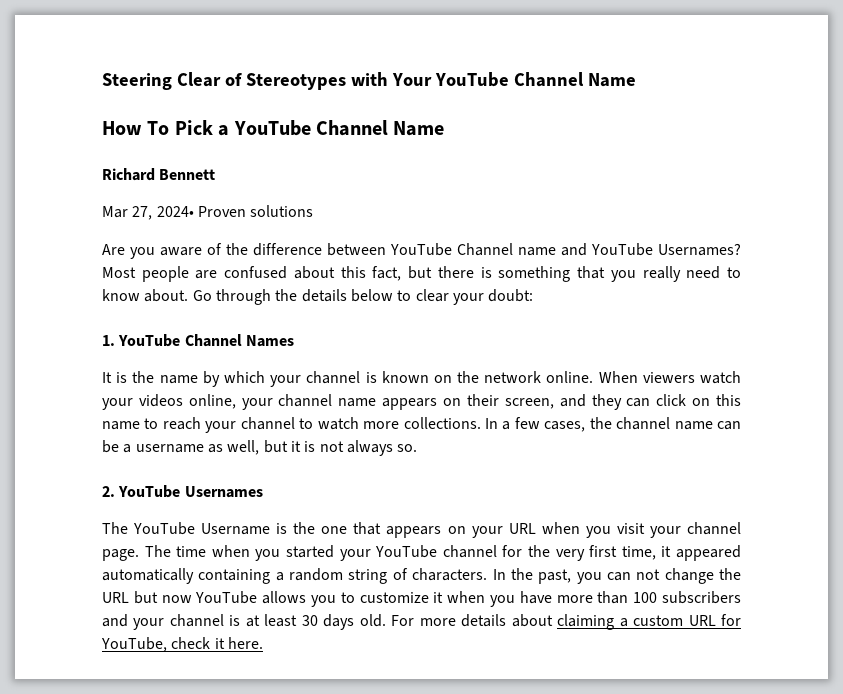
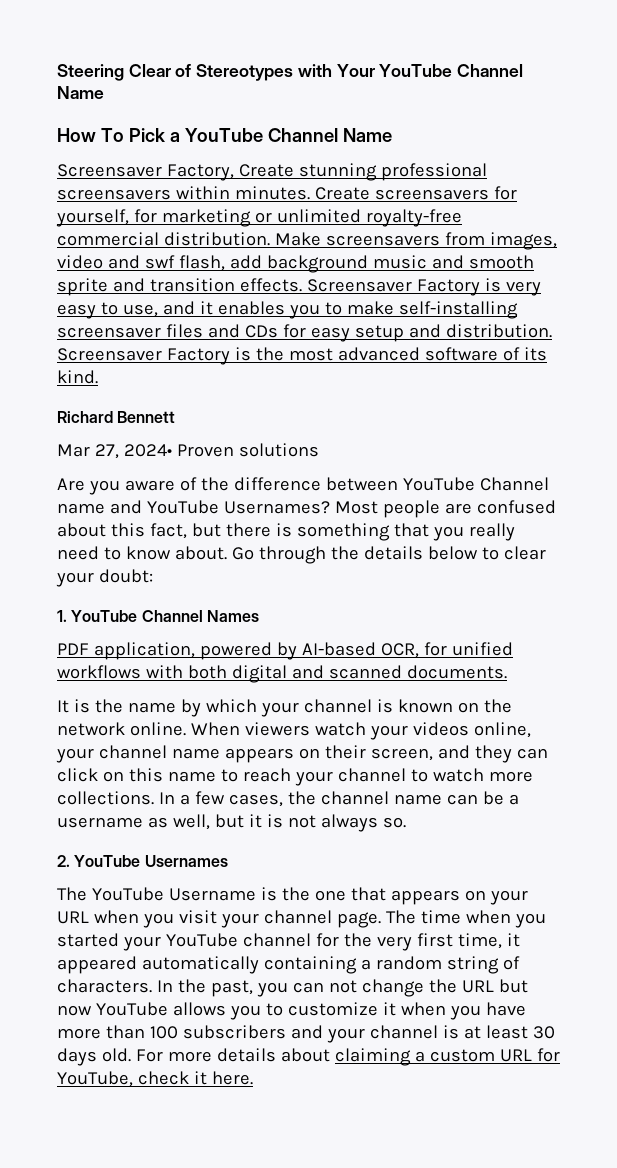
(445, 128) none -> [57,163,487,181] [57,186,517,200] [56,209,462,227] [57,232,557,250] [57,255,534,273] [57,278,541,296] [57,301,518,319] [57,324,552,342] [57,347,547,365] [57,370,98,384] // Screensaver Factory, Create stunning professional screensavers within minutes. Create screensavers for yourself, for marketing or unlimited royalty-free commercial distribution. Make screensavers from images, video and swf flash, add background music and smooth sprite and transition effects. Screensaver Factory is very easy to use, and it enables you to make self-installing screensaver files and CDs for easy setup and distribution. Screensaver Factory is the most advanced software of its kind.
(294, 341) none -> [57,642,513,660] [57,665,507,683] // PDF application, powered by AI-based OCR, for unified workflows with both digital and scanned documents.

